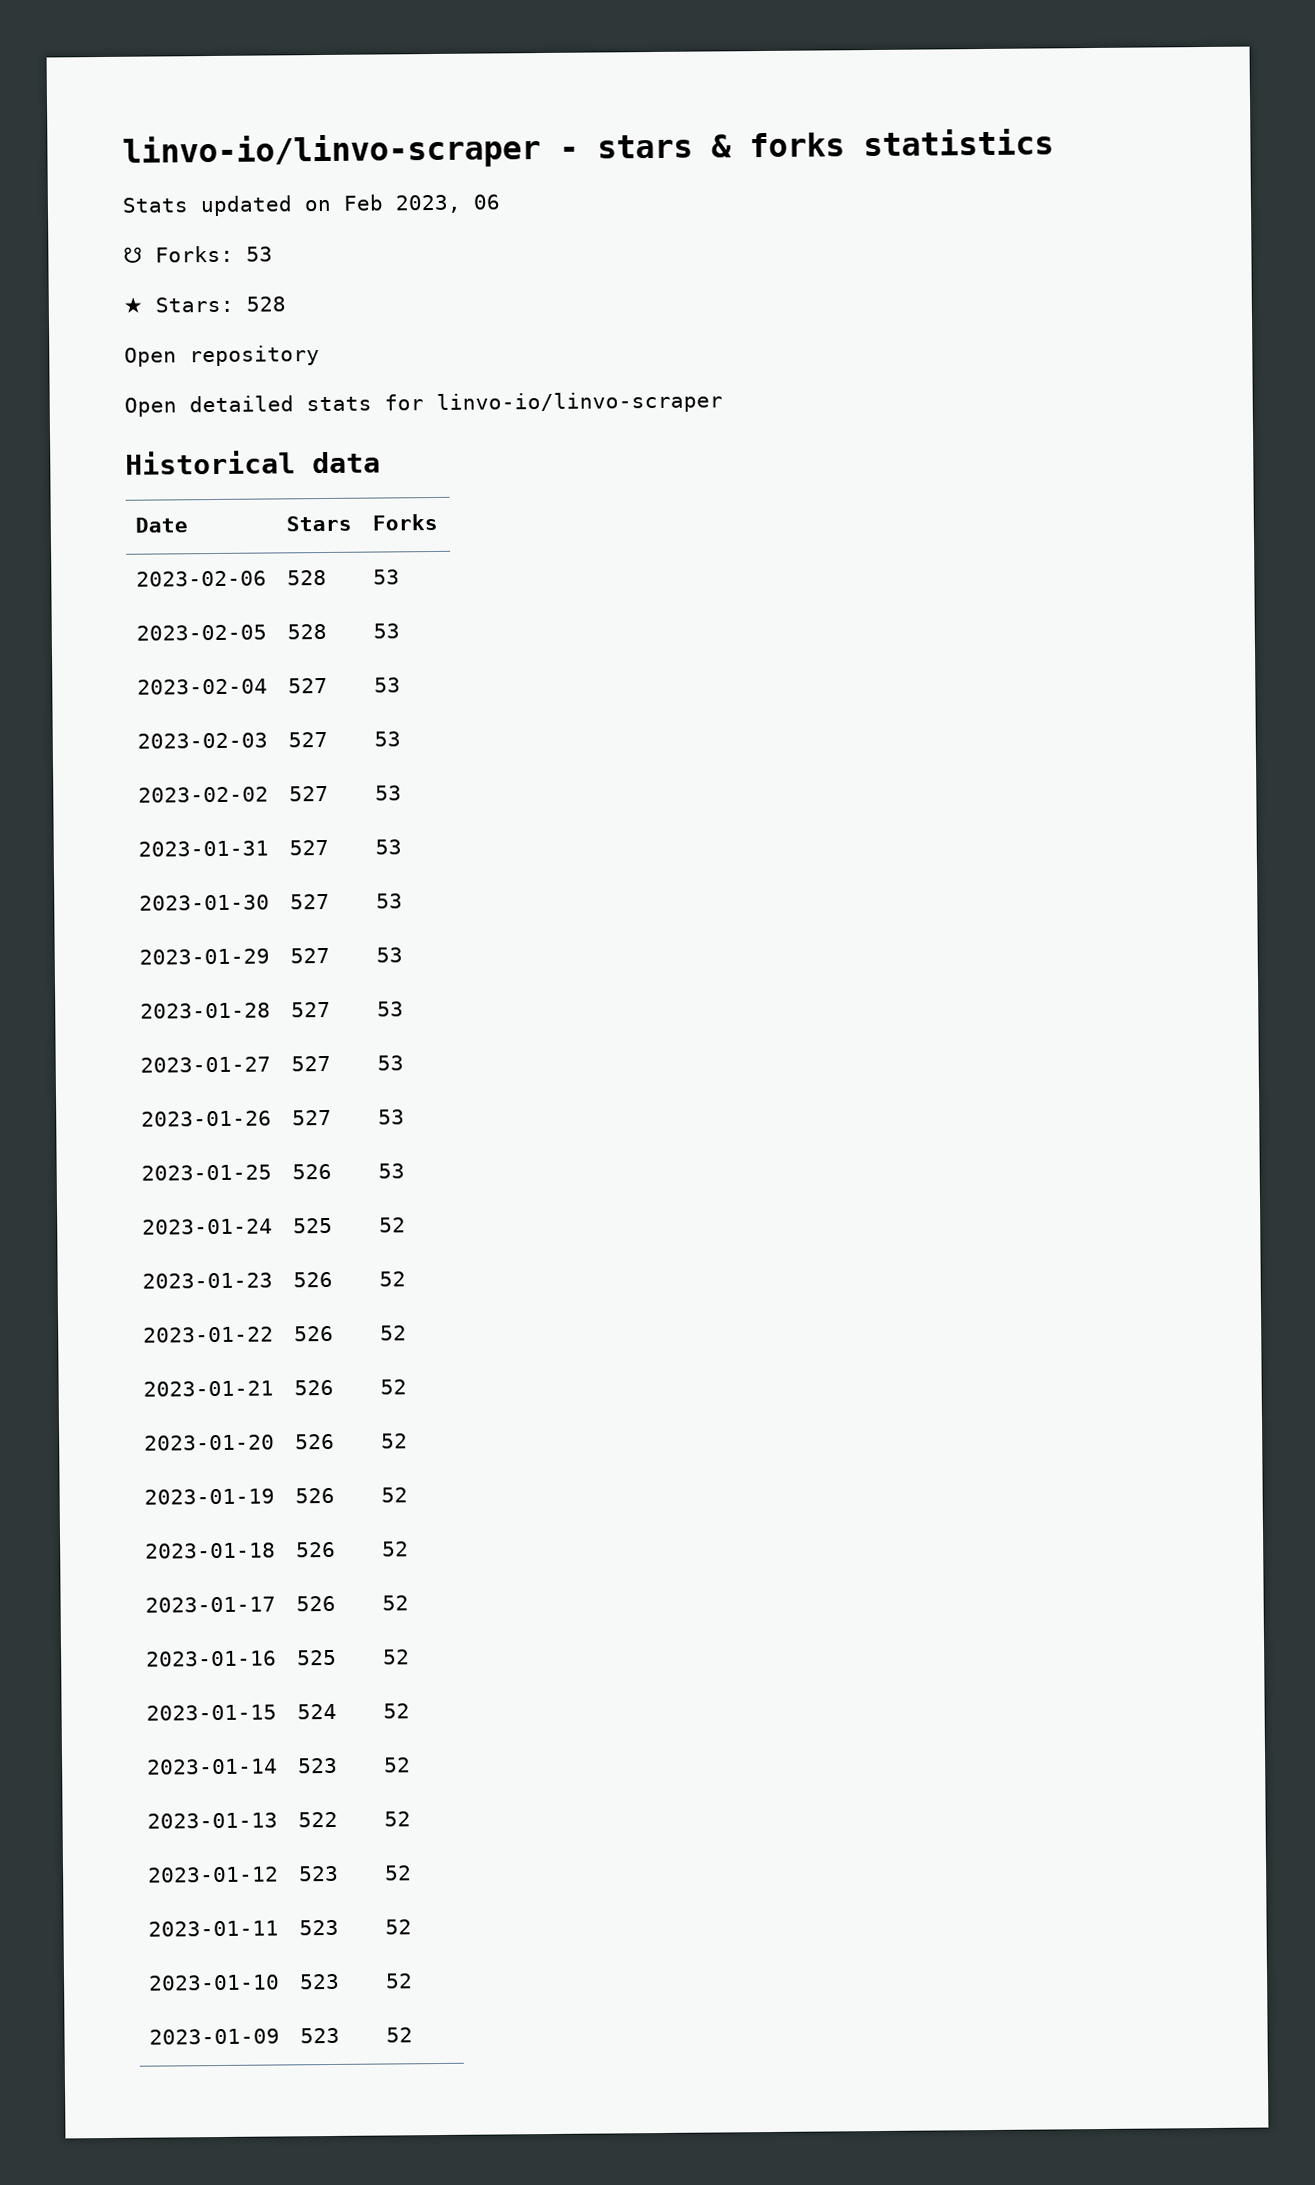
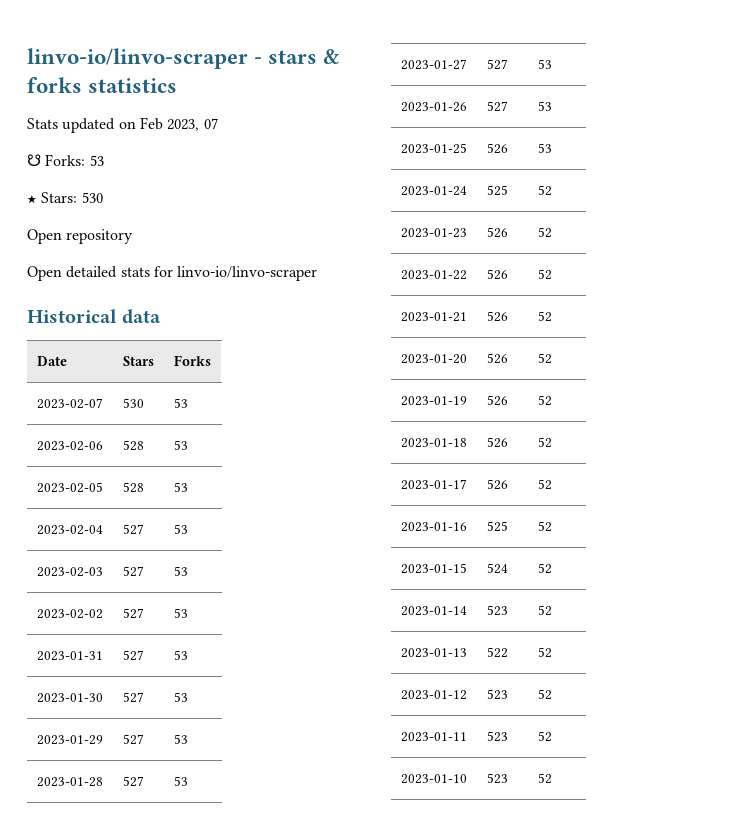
[473,194,500,210] 06 -> [203,118,218,129] 07
[246,296,286,312] 528 -> [81,192,103,203] 530
(439, 522) none -> [36,398,103,409] [122,398,144,408] [173,398,188,408] // 2023-02-07 | 530 | 53
[149,2028,281,2045] [300,2027,341,2044] [386,2027,414,2043] // 2023-01-09 | 523 | 52 -> (552, 778) none

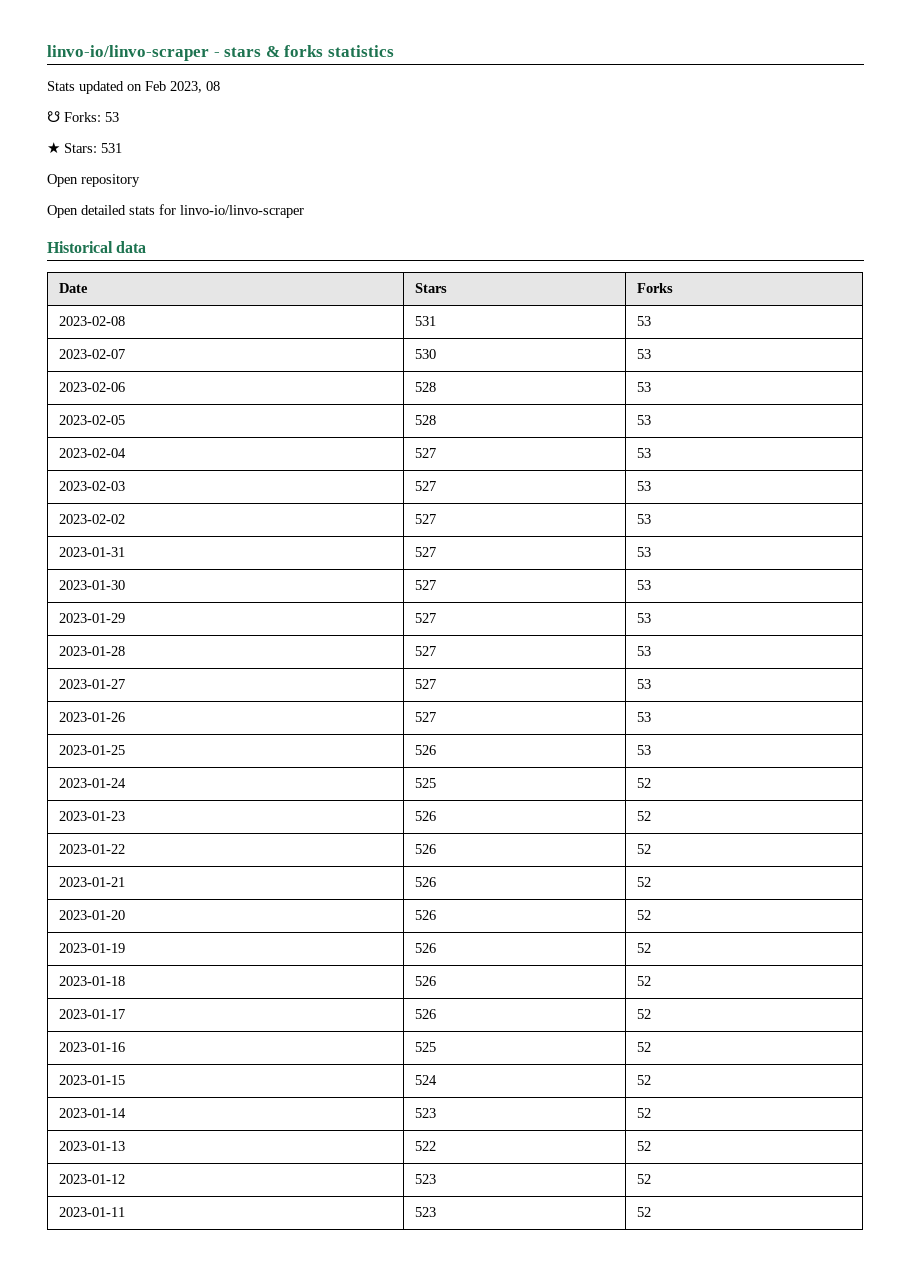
[203,118,218,129] 07 -> [206,81,220,91] 08
[81,192,103,203] 530 -> [101,143,122,153] 531
(211, 360) none -> [58,316,125,326] [414,316,436,326] [636,316,651,326] // 2023-02-08 | 531 | 53
[400,774,467,784] [486,773,508,784] [537,773,552,784] // 2023-01-10 | 523 | 52 -> (651, 1212) none

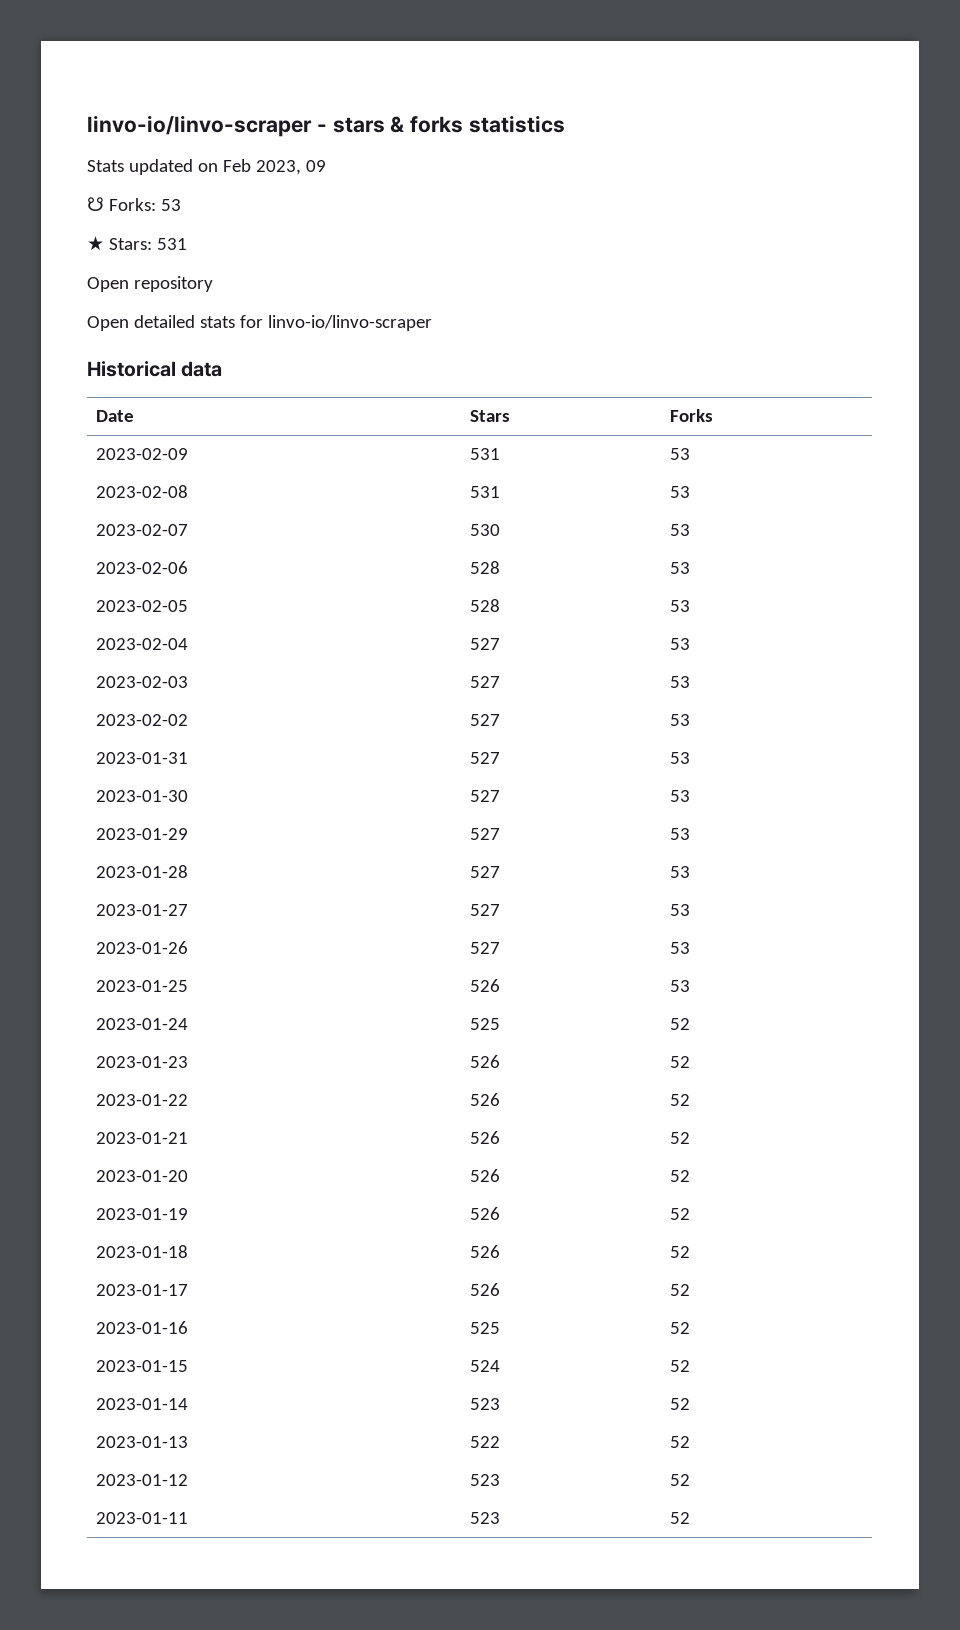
[206,81,220,91] 08 -> [305,160,326,172] 09
(673, 288) none -> [96,448,189,460] [470,448,501,460] [670,448,691,460] // 2023-02-09 | 531 | 53

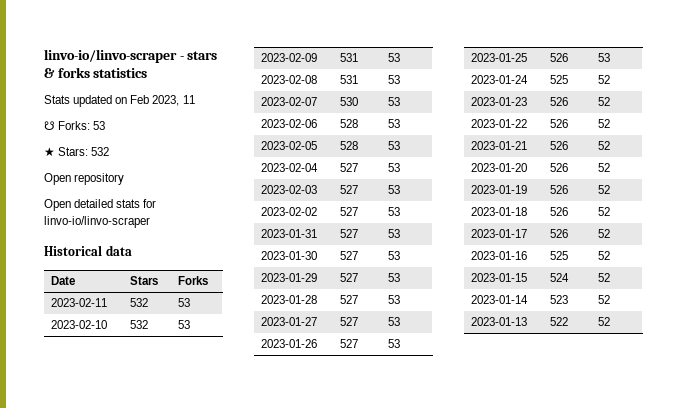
[305,160,326,172] 09 -> [182,95,195,104] 11
[156,238,187,250] 531 -> [91,147,110,156] 532
(714, 415) none -> [51,298,108,307] [130,298,149,307] [178,298,191,307] [51,320,108,329] [130,320,149,329] [178,320,191,329] // 2023-02-11 | 532 | 53 // 2023-02-10 | 532 | 53
[96,1474,189,1486] [470,1474,501,1486] [670,1474,691,1486] [96,1512,189,1524] [470,1512,501,1524] [670,1512,691,1524] // 2023-01-12 | 523 | 52 // 2023-01-11 | 523 | 52 -> (611, 321) none

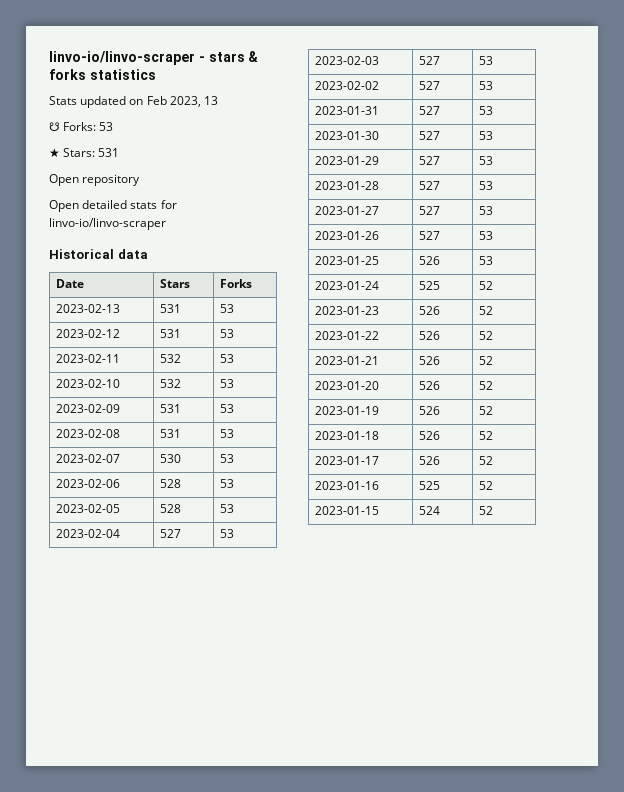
[182,95,195,104] 11 -> [204,96,219,105] 13
[91,147,110,156] 532 -> [98,148,120,157] 531
(209, 280) none -> [56,304,121,313] [160,304,182,313] [220,304,235,313] [56,329,121,338] [160,329,182,338] [220,329,235,338] // 2023-02-13 | 531 | 53 // 2023-02-12 | 531 | 53
[471,295,529,304] [550,295,569,304] [598,295,611,304] [471,317,528,326] [550,317,569,326] [598,317,611,326] // 2023-01-14 | 523 | 52 // 2023-01-13 | 522 | 52 -> (494, 510) none

